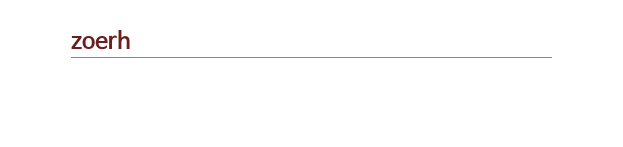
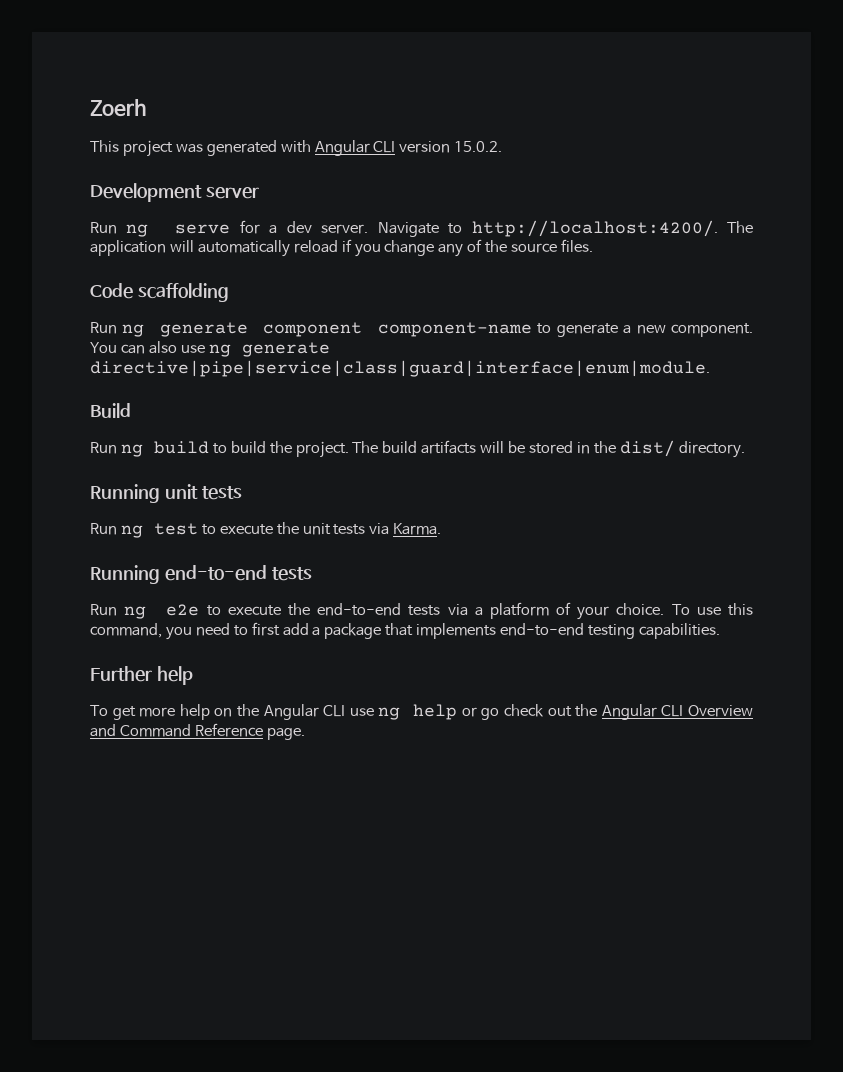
[71,30,131,50] zoerh -> [90,99,146,117] [90,140,503,157] [90,183,259,202] [90,220,753,237] [90,239,594,257] [90,283,229,302] [90,322,753,337] [90,341,330,357] [90,360,710,377] [90,403,131,418] [90,440,745,458] [90,484,242,503] [90,522,442,538] [90,565,312,584] [90,602,754,620] [90,622,720,640] [90,666,193,685] [90,704,753,720] [90,723,305,740] Zoerh // This project was generated with Angular CLI version 15.0.2. // Development server // Run ng serve for a dev server. Navigate to http://localhost:4200/. The application will automatically reload if you change any of the source files. // Code scaffolding // Run ng generate component component-name to generate a new component. You can also use ng generate directive|pipe|service|class|guard|interface|enum|module. // Build // Run ng build to build the project. The build artifacts will be stored in the dist/ directory. // Running unit tests // Run ng test to execute the unit tests via Karma. // Running end-to-end tests // Run ng e2e to execute the end-to-end tests via a platform of your choice. To use this command, you need to first add a package that implements end-to-end testing capabilities. // Further help // To get more help on the Angular CLI use ng help or go check out the Angular CLI Overview and Command Reference page.

